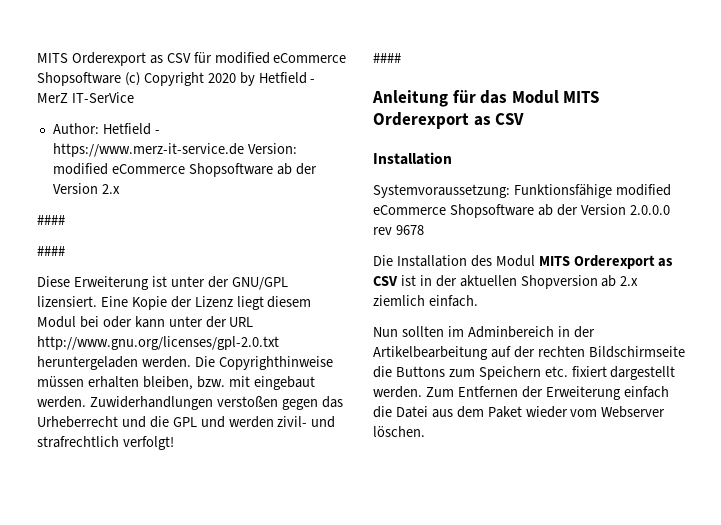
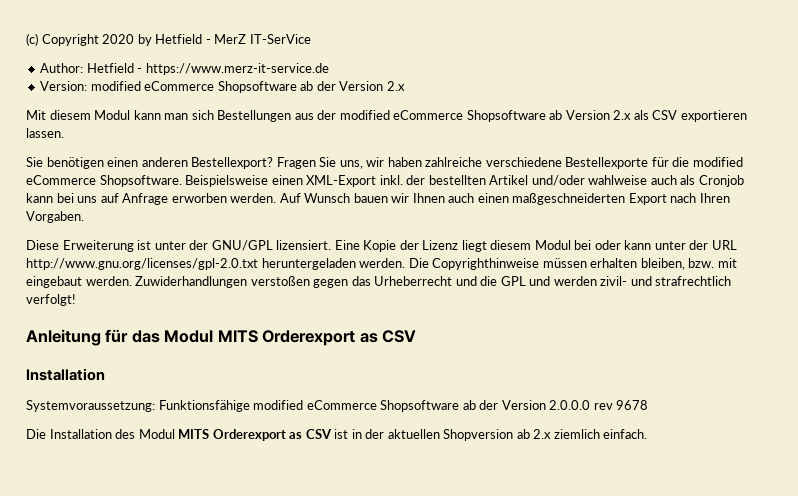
[37,52,347,66] [37,72,121,86] MITS Orderexport as CSV für modified eCommerce Shopsoftware -> (26, 39) none
(244, 150) none -> (329, 69) //
[37,215,65,225] [37,246,65,256] #### // #### -> [26,110,747,122] [26,128,64,138] [26,157,743,169] [26,175,744,187] [26,193,730,205] [26,211,84,223] Mit diesem Modul kann man sich Bestellungen aus der modified eCommerce Shopsoftware ab Version 2.x als CSV exportieren lassen. // Sie benötigen einen anderen Bestellexport? Fragen Sie uns, wir haben zahlreiche verschiedene Bestellexporte für die modified eCommerce Shopsoftware. Beispielsweise einen XML-Export inkl. der bestellten Artikel und/oder wahlweise auch als Cronjob kann bei uns auf Anfrage erworben werden. Auf Wunsch bauen wir Ihnen auch einen maßgeschneiderten Export nach Ihren Vorgaben.
[373,53,401,63] // #### -> (76, 300) none
[373,326,595,338] [373,346,685,360] [373,366,676,380] [373,386,669,400] [373,406,666,418] [373,426,425,437] // Nun sollten im Adminbereich in der Artikelbearbeitung auf der rechten Bildschirmseite die Buttons zum Speichern etc. fixiert dargestellt werden. Zum Entfernen der Erweiterung einfach die Datei aus dem Paket wieder vom Webserver löschen. -> (648, 434) none

